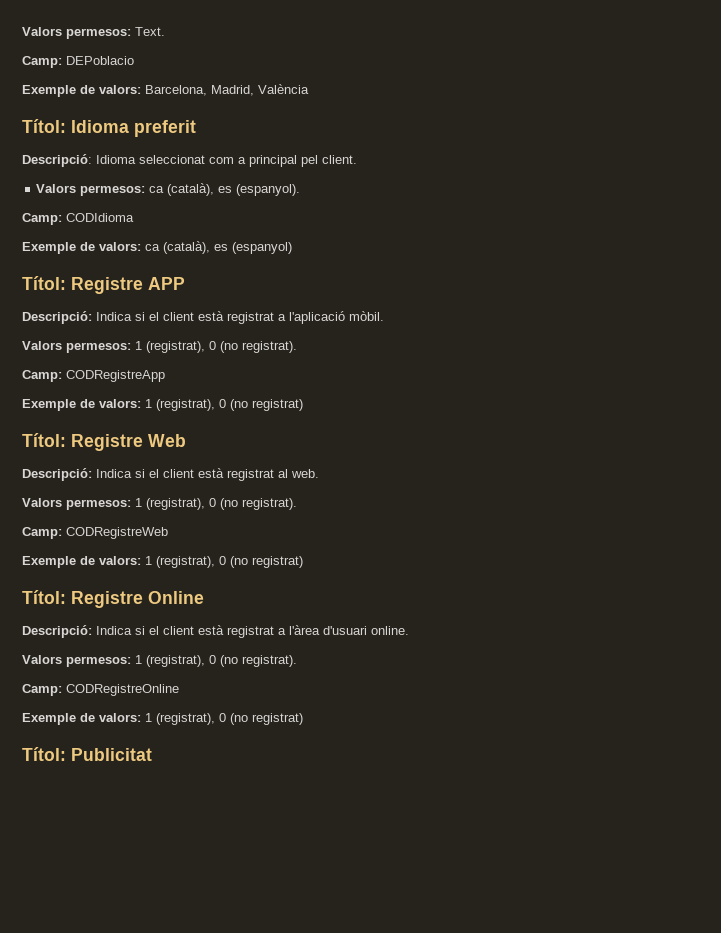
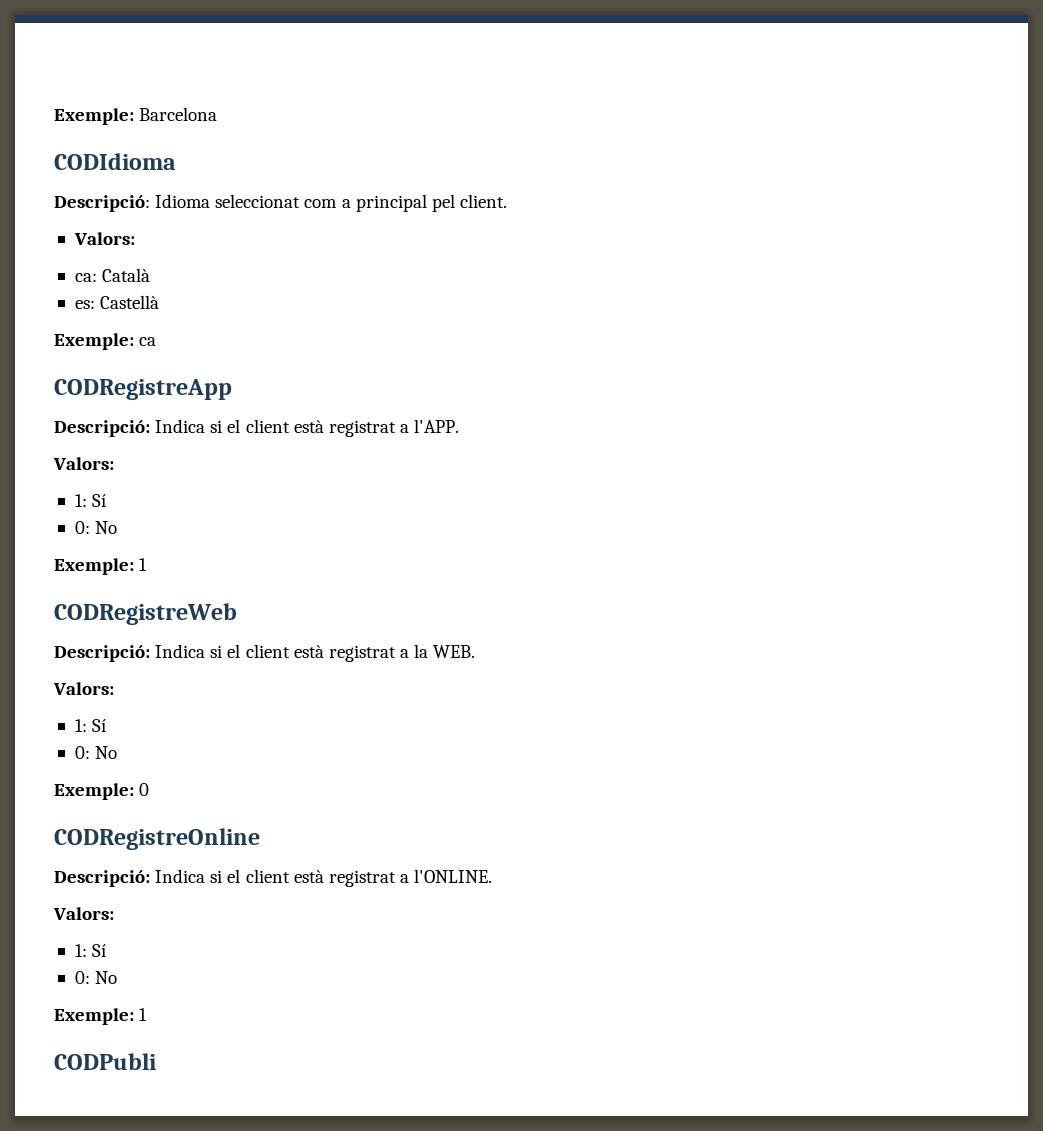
[22,27,165,39] [22,56,134,68] [22,84,309,97] [22,119,196,137] Valors permesos: Text. // Camp: DEPoblacio // Exemple de valors: Barcelona, Madrid, València // Títol: Idioma preferit -> [54,107,218,125] [54,153,176,170] Exemple: Barcelona // CODIdioma
[36,183,301,196] [22,213,134,225] [22,241,292,254] [22,276,185,294] [22,311,384,324] [22,341,297,353] [22,370,165,382] [22,399,303,411] [22,433,186,451] [22,468,319,481] [22,498,297,510] [22,527,168,539] [22,556,303,568] [22,590,204,608] [22,625,409,638] [22,655,297,667] [22,684,179,696] [22,713,303,725] [22,747,152,761] Valors permesos: ca (català), es (espanyol). // Camp: CODIdioma // Exemple de valors: ca (català), es (espanyol) // Títol: Registre APP // Descripció: Indica si el client està registrat a l'aplicació mòbil. // Valors permesos: 1 (registrat), 0 (no registrat). // Camp: CODRegistreApp // Exemple de valors: 1 (registrat), 0 (no registrat) // Títol: Registre Web // Descripció: Indica si el client està registrat al web. // Valors permesos: 1 (registrat), 0 (no registrat). // Camp: CODRegistreWeb // Exemple de valors: 1 (registrat), 0 (no registrat) // Títol: Registre Online // Descripció: Indica si el client està registrat a l'àrea d'usuari online. // Valors permesos: 1 (registrat), 0 (no registrat). // Camp: CODRegistreOnline // Exemple de valors: 1 (registrat), 0 (no registrat) // Títol: Publicitat -> [73,232,135,245] [74,268,151,282] [74,295,160,309] [54,333,157,350] [54,379,232,400] [54,419,460,437] [53,457,114,470] [74,494,107,507] [74,521,118,534] [54,558,148,575] [54,603,237,625] [54,644,476,662] [53,682,114,695] [74,719,107,732] [74,746,118,759] [54,783,150,800] [54,828,260,850] [54,869,493,887] [53,907,114,920] [74,944,107,957] [74,971,118,984] [54,1008,148,1025] [54,1053,157,1070] Valors: // ca: Català // es: Castellà // Exemple: ca // CODRegistreApp // Descripció: Indica si el client està registrat a l'APP. // Valors: // 1: Sí // 0: No // Exemple: 1 // CODRegistreWeb // Descripció: Indica si el client està registrat a la WEB. // Valors: // 1: Sí // 0: No // Exemple: 0 // CODRegistreOnline // Descripció: Indica si el client està registrat a l'ONLINE. // Valors: // 1: Sí // 0: No // Exemple: 1 // CODPubli

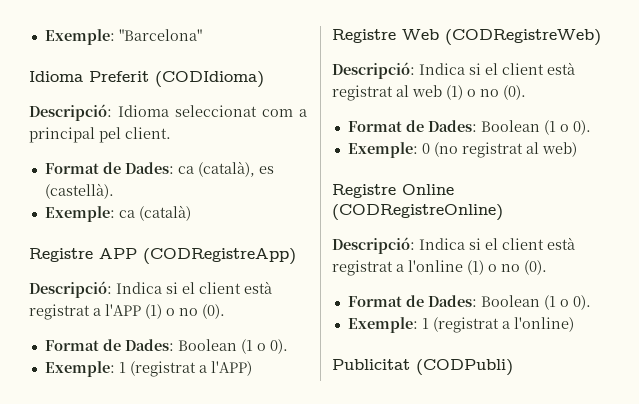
[54,107,218,125] [54,153,176,170] Exemple: Barcelona // CODIdioma -> [44,29,202,45] [29,71,264,88] Exemple: "Barcelona" // Idioma Preferit (CODIdioma)
[73,232,135,245] [74,268,151,282] [74,295,160,309] [54,333,157,350] [54,379,232,400] [54,419,460,437] [53,457,114,470] [74,494,107,507] [74,521,118,534] [54,558,148,575] [54,603,237,625] [54,644,476,662] [53,682,114,695] [74,719,107,732] [74,746,118,759] [54,783,150,800] [54,828,260,850] [54,869,493,887] [53,907,114,920] [74,944,107,957] [74,971,118,984] [54,1008,148,1025] [54,1053,157,1070] Valors: // ca: Català // es: Castellà // Exemple: ca // CODRegistreApp // Descripció: Indica si el client està registrat a l'APP. // Valors: // 1: Sí // 0: No // Exemple: 1 // CODRegistreWeb // Descripció: Indica si el client està registrat a la WEB. // Valors: // 1: Sí // 0: No // Exemple: 0 // CODRegistreOnline // Descripció: Indica si el client està registrat a l'ONLINE. // Valors: // 1: Sí // 0: No // Exemple: 1 // CODPubli -> [44,161,274,177] [44,183,114,199] [44,205,191,222] [29,248,296,265] [29,281,272,298] [29,304,225,320] [44,339,288,354] [44,361,252,377] [332,29,601,46] [332,62,575,79] [332,85,526,101] [347,120,591,135] [347,142,577,158] [332,184,454,198] [332,204,503,221] [332,237,575,254] [332,260,547,276] [347,295,591,310] [347,317,574,333] [332,359,513,376] Format de Dades: ca (català), es (castellà). // Exemple: ca (català) // Registre APP (CODRegistreApp) // Descripció: Indica si el client està registrat a l'APP (1) o no (0). // Format de Dades: Boolean (1 o 0). // Exemple: 1 (registrat a l'APP) // Registre Web (CODRegistreWeb) // Descripció: Indica si el client està registrat al web (1) o no (0). // Format de Dades: Boolean (1 o 0). // Exemple: 0 (no registrat al web) // Registre Online (CODRegistreOnline) // Descripció: Indica si el client està registrat a l'online (1) o no (0). // Format de Dades: Boolean (1 o 0). // Exemple: 1 (registrat a l'online) // Publicitat (CODPubli)

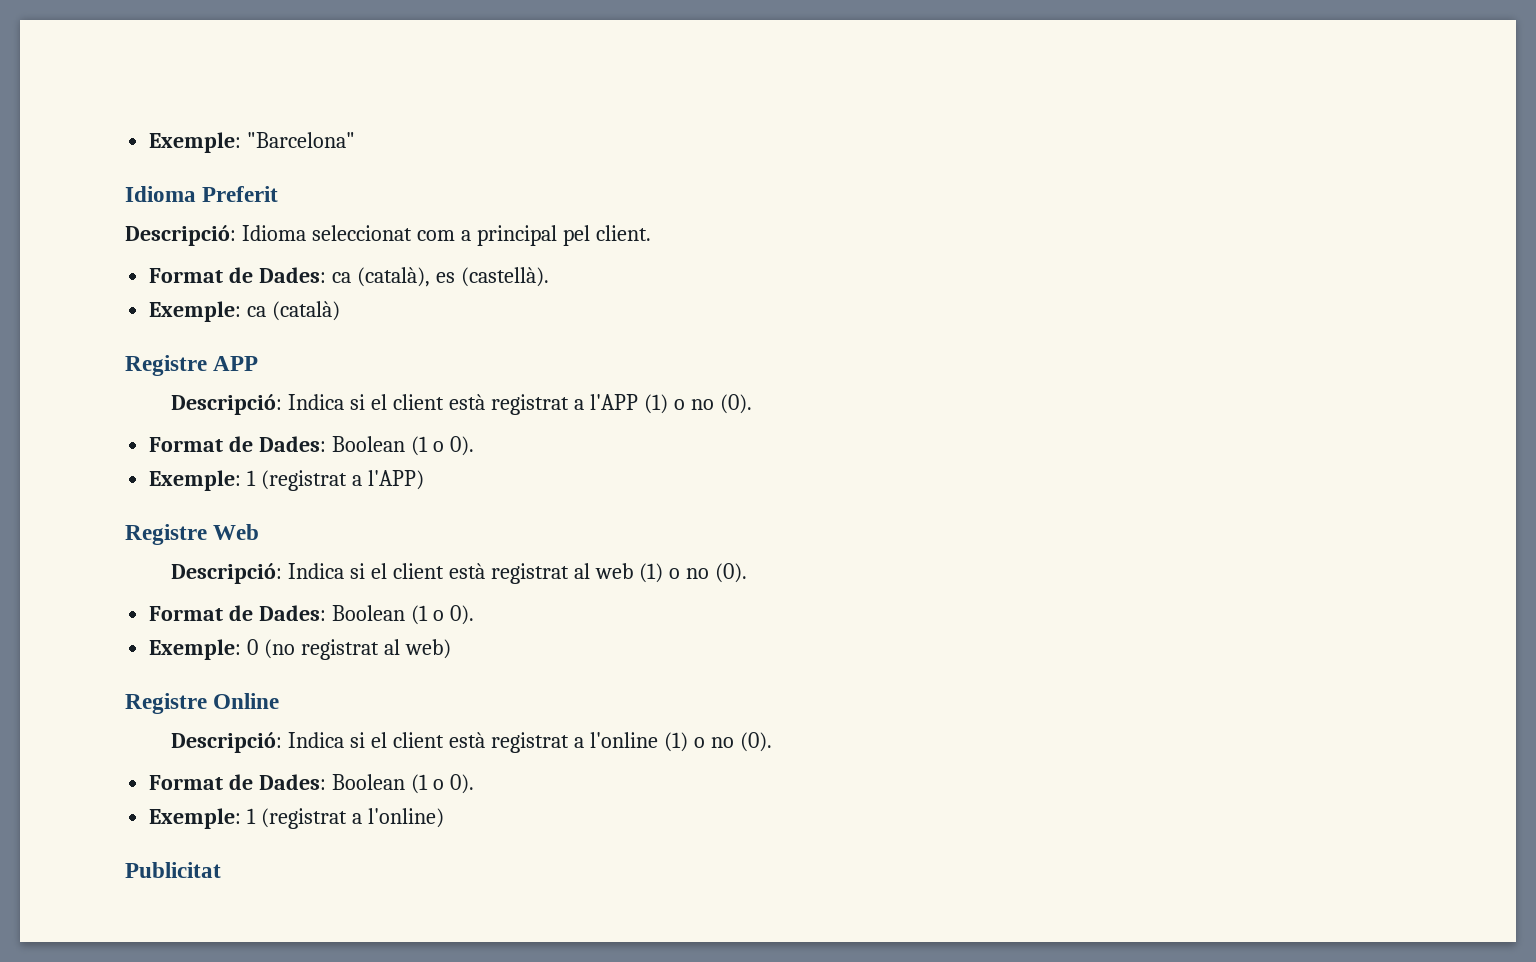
[155,71,264,88] (CODIdioma) -> (279, 194) none
[143,248,296,265] (CODRegistreApp) -> (259, 363) none
[445,29,601,46] (CODRegistreWeb) -> (260, 532) none
[332,204,503,221] (CODRegistreOnline) -> (280, 701) none
[416,359,513,376] (CODPubli) -> (221, 870) none

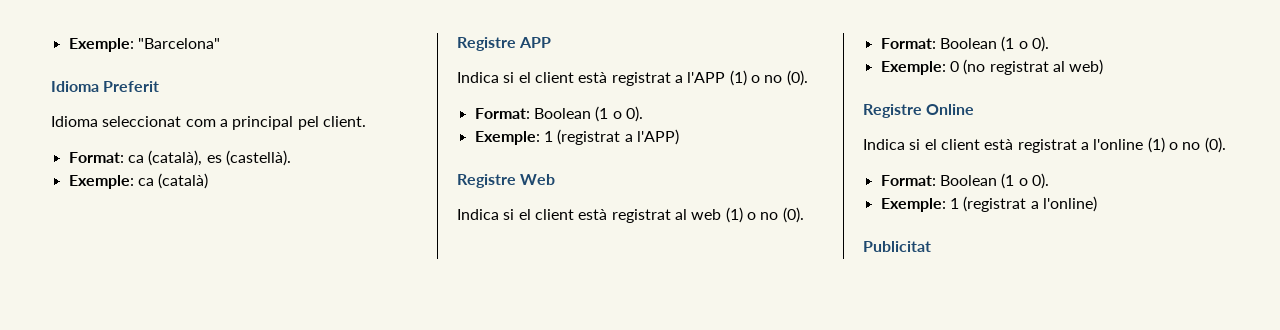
[125,225,236,246] Descripció: -> (160, 86) none
[149,267,327,283] Format de Dades: -> [68,152,124,163] Format:
[171,394,283,415] Descripció: -> (552, 42) none
[149,436,327,452] Format de Dades: -> [474,108,530,119] Format:
[171,563,283,584] Descripció: -> (556, 179) none
[149,605,327,621] Format de Dades: -> [880,38,936,49] Format:
[171,732,283,753] Descripció: -> (975, 109) none
[149,774,327,790] Format de Dades: -> [880,175,936,186] Format:

